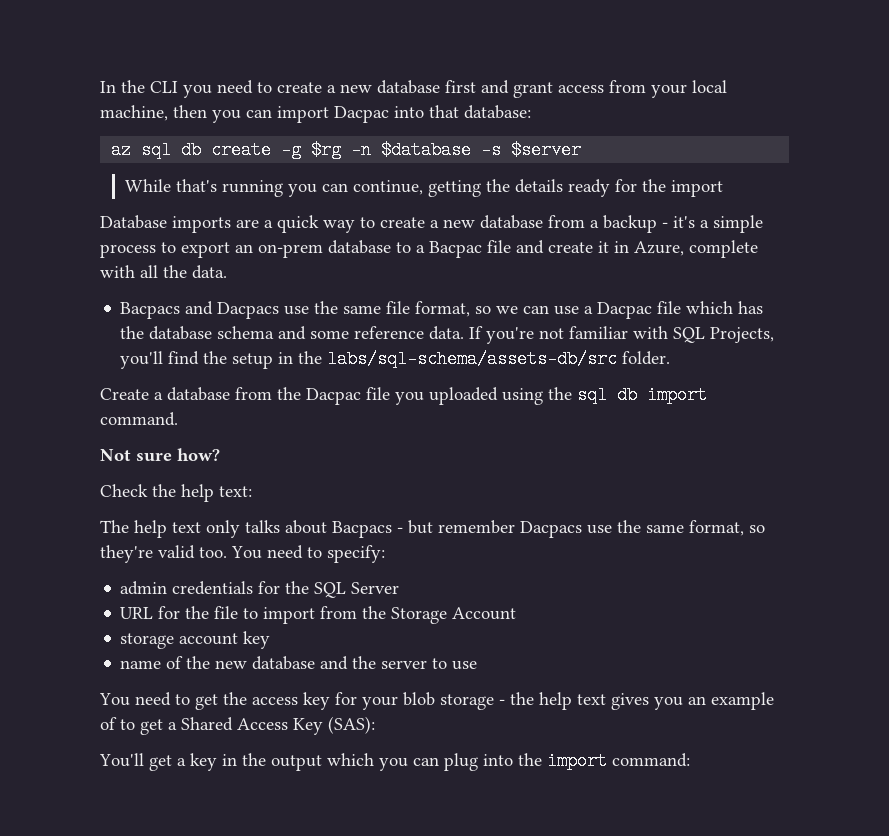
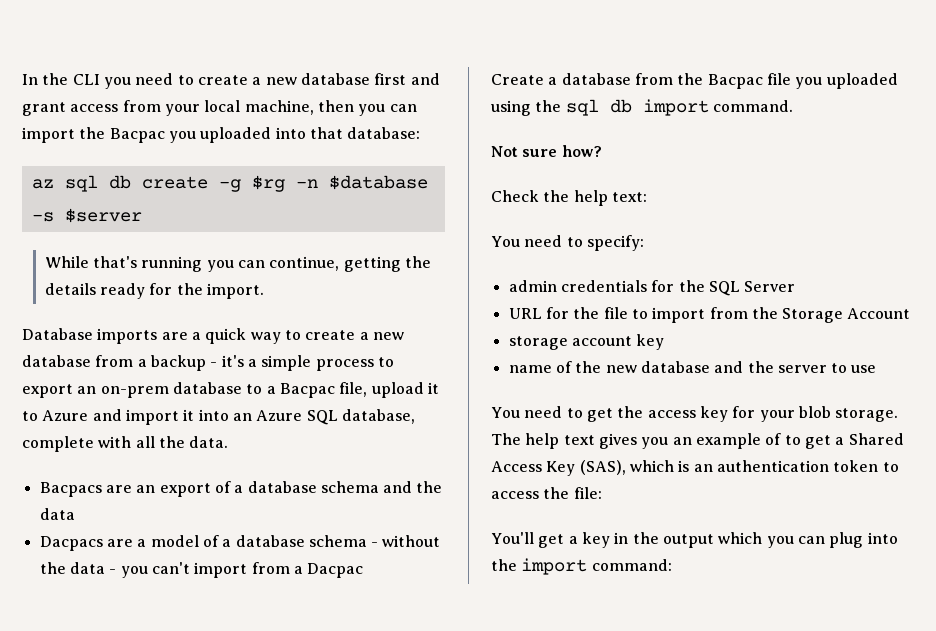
[334,106,389,123] Dacpac -> [79,127,272,143] the Bacpac you uploaded
[671,180,724,197] import -> [206,283,264,299] import.
[487,240,684,256] file and create it in Azure, -> [339,382,439,398] [22,409,415,425] file, upload it to Azure and import it into an Azure SQL database,
[185,301,764,319] [120,326,775,344] [120,350,671,369] and Dacpacs use the same file format, so we can use a Dacpac file which has the database schema and some reference data. If you're not familiar with SQL Projects, you'll find the setup in the labs/sql-schema/assets-db/src folder. -> [105,481,443,497] [39,508,75,520] [39,535,441,551] [39,562,364,578] are an export of a database schema and the data // Dacpacs are a model of a database schema - without the data - you can't import from a Dacpac
[306,388,361,405] Dacpac -> [707,74,763,89] Bacpac
[100,520,765,538] [100,545,227,563] The help text only talks about Bacpacs - but remember Dacpacs use the same format, so they're valid too. -> (647, 197) none
[440,692,534,710] storage - the -> [835,408,899,422] [491,433,521,445] storage. The
[328,716,375,734] (SAS): -> [579,460,899,475] [491,487,602,499] (SAS), which is an authentication token to access the file:

